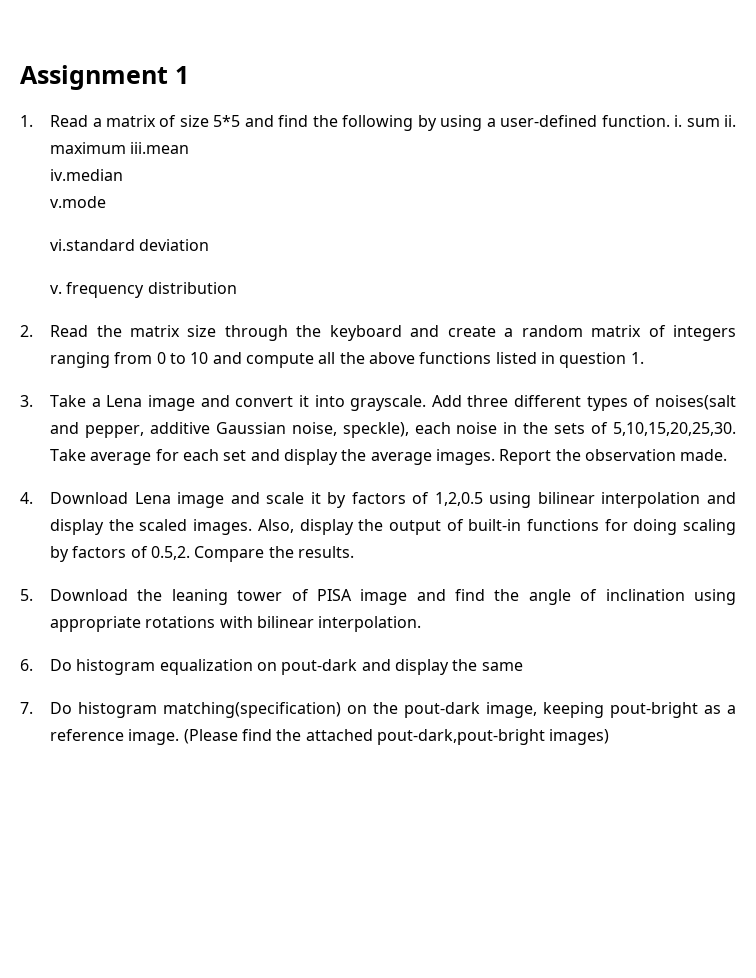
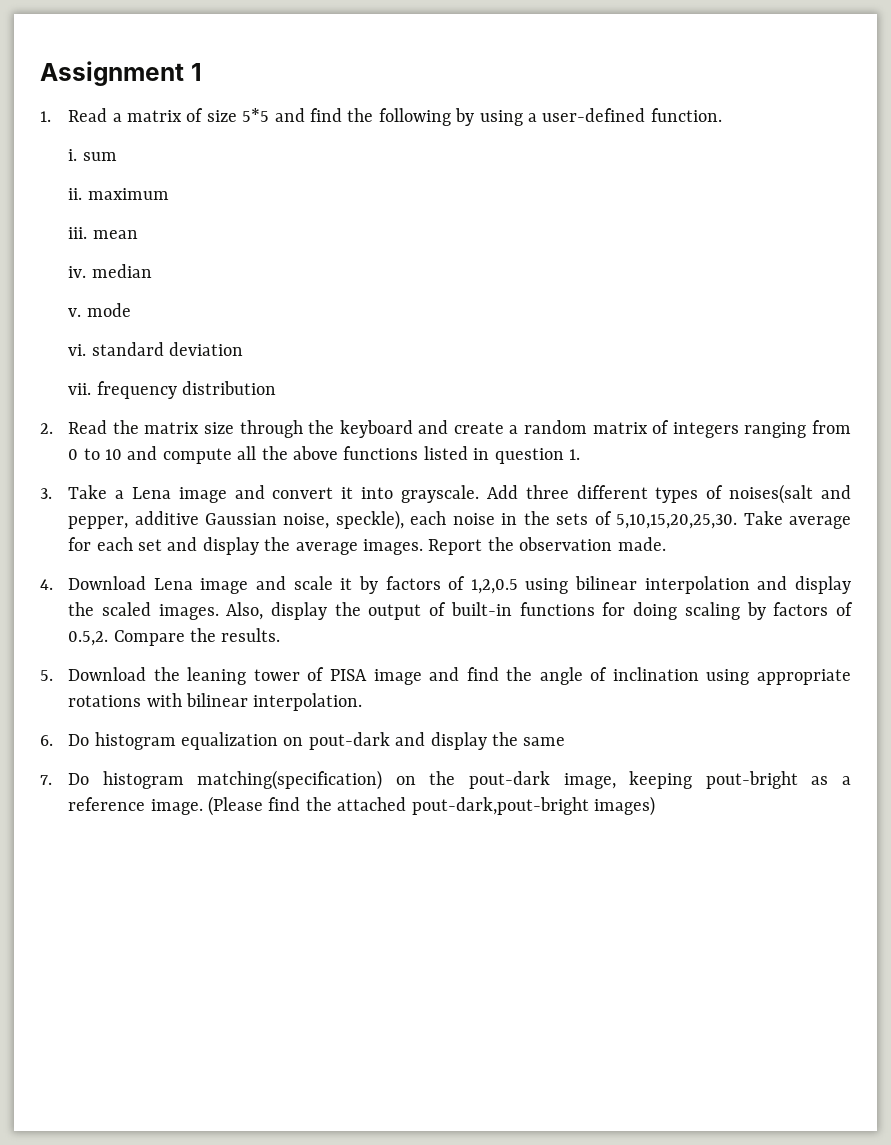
(670, 121) none -> (722, 115) //
(720, 122) none -> (117, 156) //
[130,142,190,154] [50,169,124,181] [50,196,107,208] [50,239,136,251] iii.mean // iv.median // v.mode // vi.standard -> [68,227,138,239] [68,264,152,278] [68,303,131,317] [68,342,164,356] // iii. mean // iv. median // v. mode // vi. standard
[50,285,63,294] v. -> [68,383,92,395] vii.

